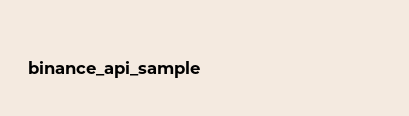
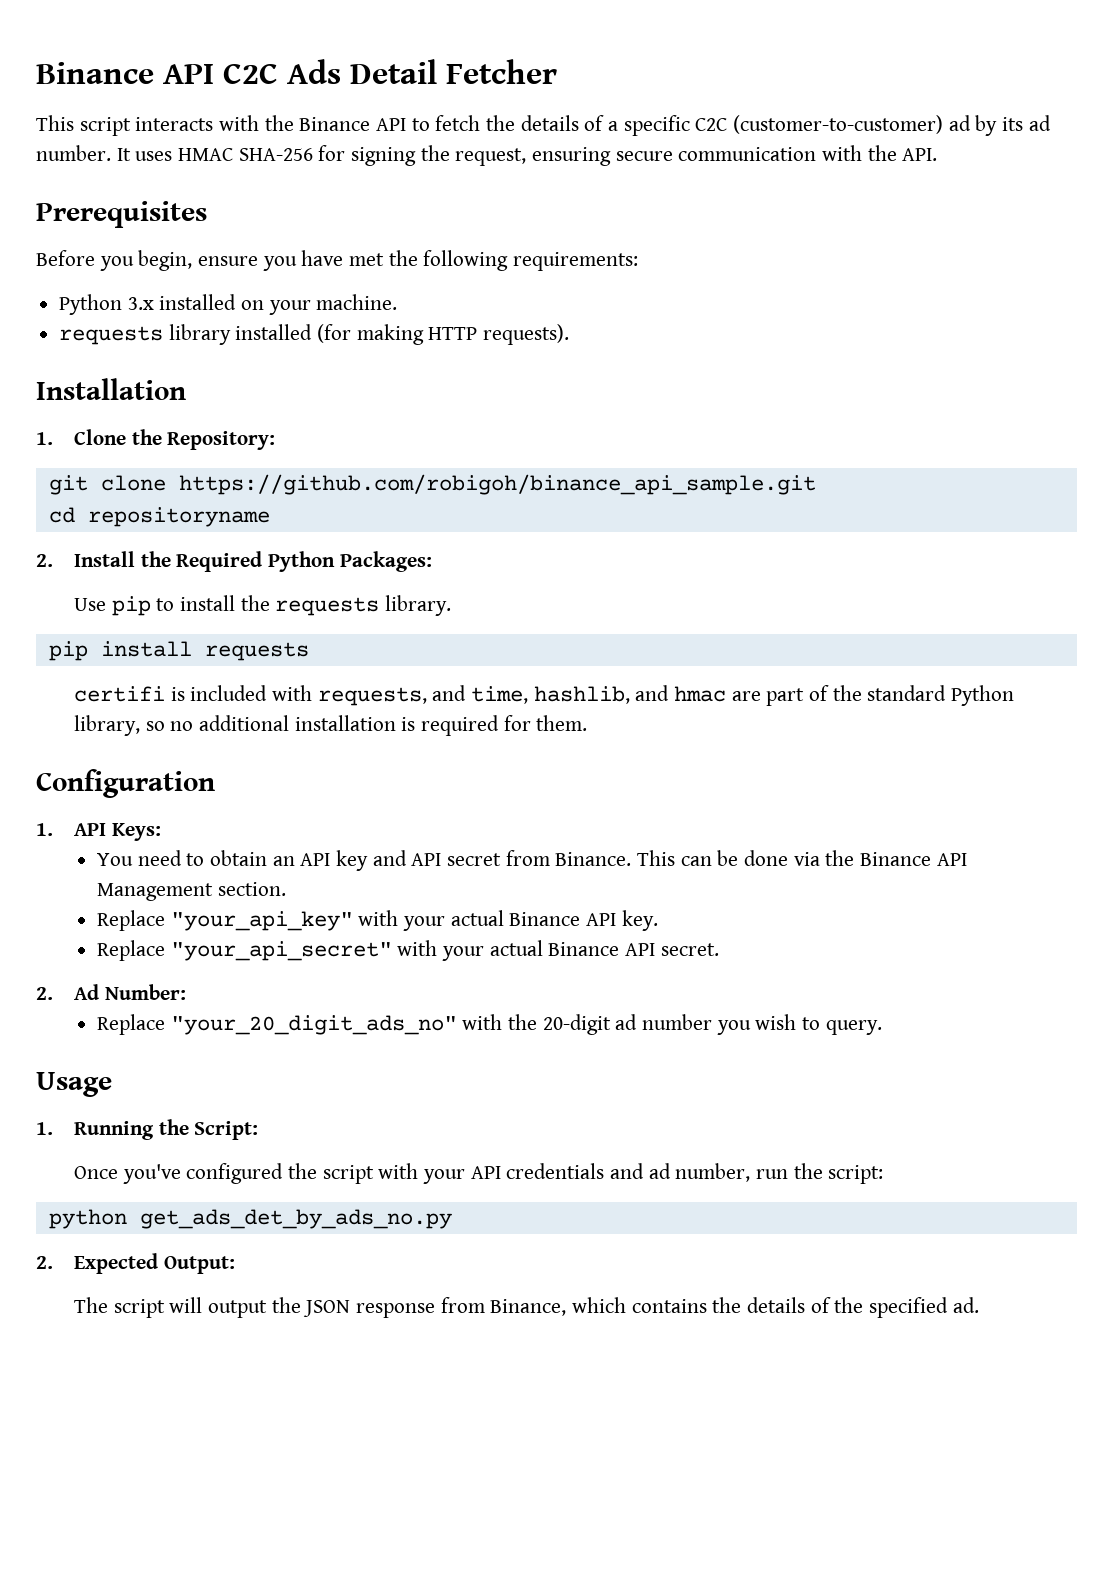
[28,61,200,78] binance_api_sample -> [36,59,557,84] [36,115,1051,136] [36,145,938,166] [36,201,207,228] [36,250,639,271] [59,294,398,315] [59,324,570,345] [36,378,186,400] [36,429,276,450] [48,474,816,495] [48,507,270,527] [36,551,432,572] [73,595,451,616] [48,641,309,661] [73,685,1014,706] [73,715,588,736] [36,769,215,798] [36,823,161,841] [96,850,967,871] [96,882,286,901] [96,910,658,931] [96,940,719,961] [36,984,186,1000] [96,1014,882,1035] [36,1072,112,1097] [36,1119,259,1140] [73,1163,884,1184] [48,1209,452,1229] [36,1253,235,1274] [73,1297,979,1318] Binance API C2C Ads Detail Fetcher // This script interacts with the Binance API to fetch the details of a specific C2C (customer-to-customer) ad by its ad number. It uses HMAC SHA-256 for signing the request, ensuring secure communication with the API. // Prerequisites // Before you begin, ensure you have met the following requirements: // Python 3.x installed on your machine. // requests library installed (for making HTTP requests). // Installation // 1. Clone the Repository: // git clone https://github.com/robigoh/binance_api_sample.git // cd repositoryname // 2. Install the Required Python Packages: // Use pip to install the requests library. // pip install requests // certifi is included with requests, and time, hashlib, and hmac are part of the standard Python library, so no additional installation is required for them. // Configuration // 1. API Keys: // You need to obtain an API key and API secret from Binance. This can be done via the Binance API Management section. // Replace "your_api_key" with your actual Binance API key. // Replace "your_api_secret" with your actual Binance API secret. // 2. Ad Number: // Replace "your_20_digit_ads_no" with the 20-digit ad number you wish to query. // Usage // 1. Running the Script: // Once you've configured the script with your API credentials and ad number, run the script: // python get_ads_det_by_ads_no.py // 2. Expected Output: // The script will output the JSON response from Binance, which contains the details of the specified ad.

